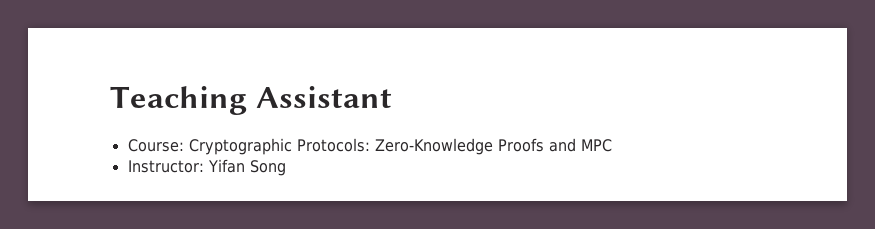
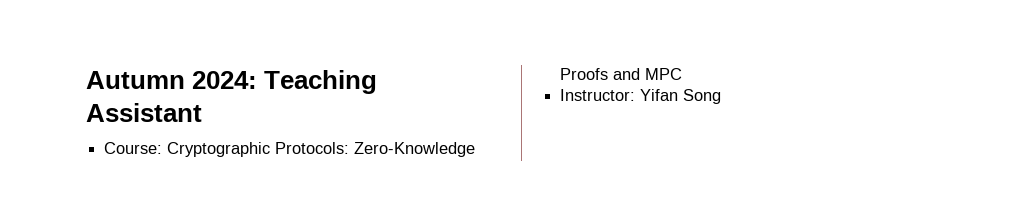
(110, 100) none -> [86,71,258,89] Autumn 2024:

